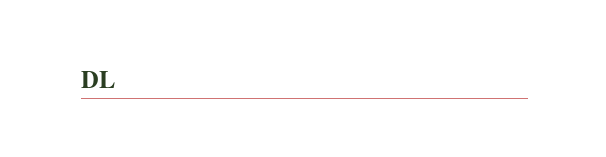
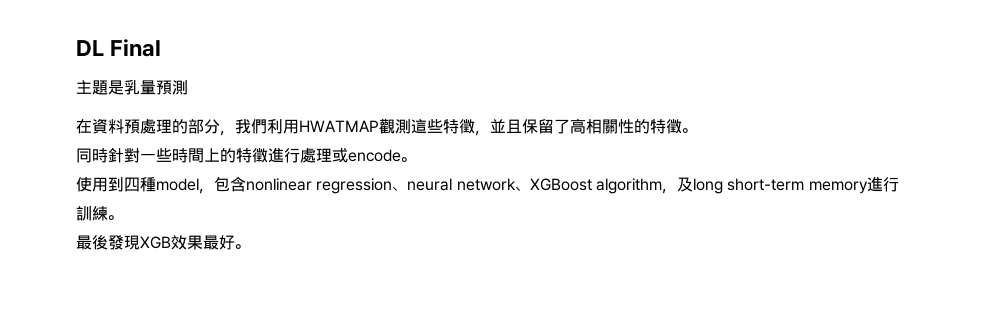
(115, 79) none -> [110,39,162,57] [76,79,188,95] [76,118,697,136] [76,147,416,163] [76,176,899,194] [76,206,123,221] [76,235,250,250] Final // 主題是乳量預測 // 在資料預處理的部分，我們利用HWATMAP觀測這些特徵，並且保留了高相關性的特徵。 // 同時針對一些時間上的特徵進行處理或encode。 // 使用到四種model，包含nonlinear regression、neural network、XGBoost algorithm，及long short-term memory進行訓練。 // 最後發現XGB效果最好。

